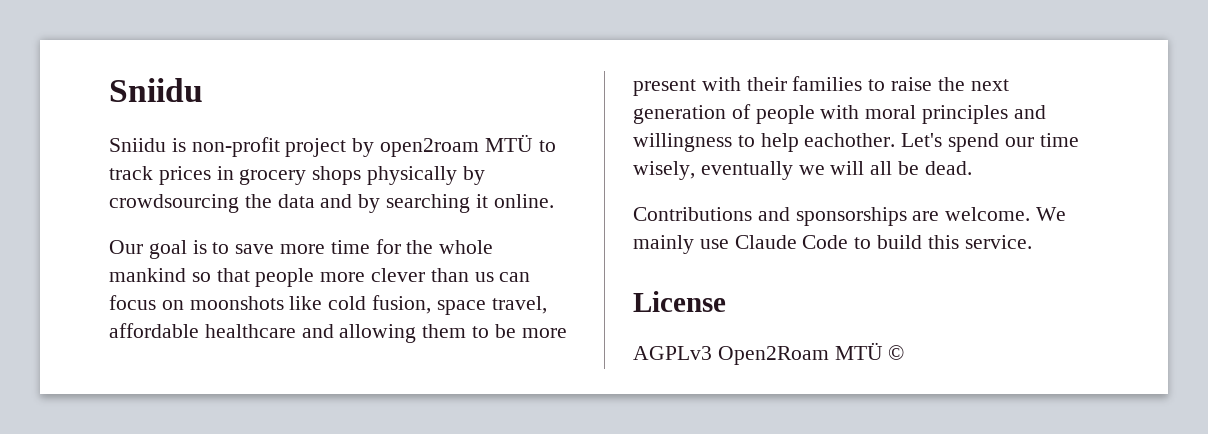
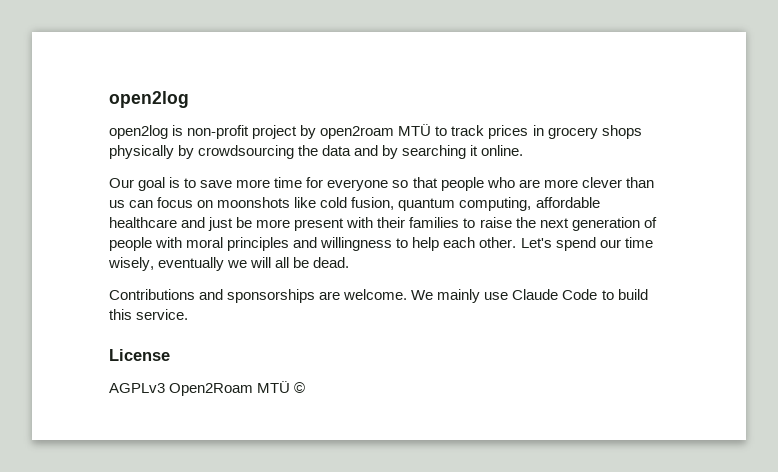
[109,78,203,102] [109,138,166,152] Sniidu // Sniidu -> [109,91,189,108] [109,125,168,139] open2log // open2log
[406,240,494,254] [109,268,186,282] the whole mankind -> [327,179,389,191] everyone
(315, 277) none -> [486,177,540,188] who are
[436,296,547,315] space travel, -> [398,197,532,211] quantum computing,
[339,324,490,343] allowing them to -> [208,217,234,231] just
[804,133,896,147] eachother. -> [443,237,517,248] each other.

